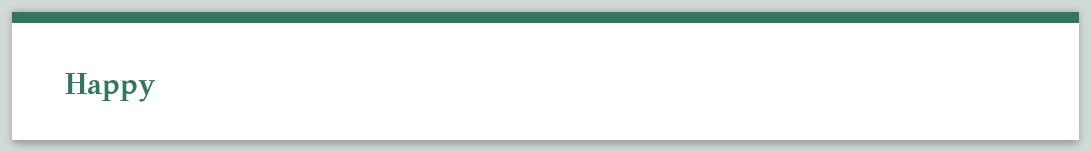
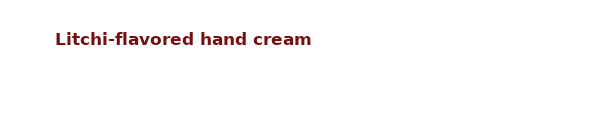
[64,73,155,102] Happy -> [55,32,312,45] Litchi-flavored hand cream

